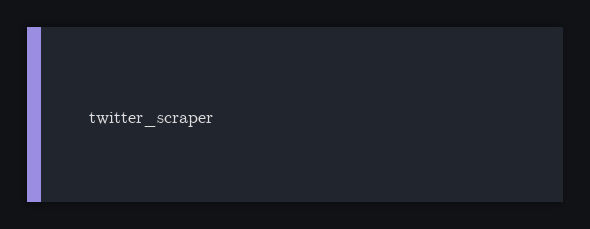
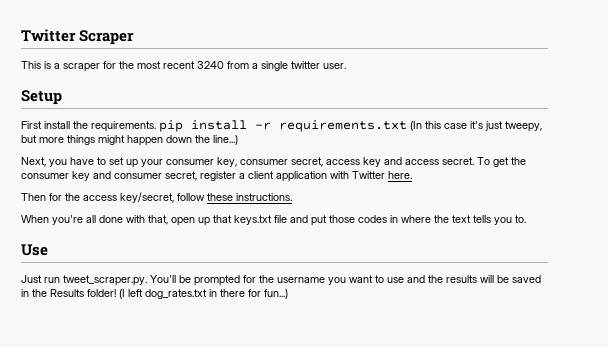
[89,112,213,127] twitter_scraper -> [21,29,135,45] [21,61,346,72] [21,90,62,105] [21,120,542,132] [21,135,238,146] [21,157,526,168] [21,171,412,182] [21,192,292,203] [21,215,526,226] [21,244,48,256] [21,275,541,286] [21,289,288,299] Twitter Scraper // This is a scraper for the most recent 3240 from a single twitter user. // Setup // First install the requirements. pip install -r requirements.txt (In this case it's just tweepy, but more things might happen down the line...) // Next, you have to set up your consumer key, consumer secret, access key and access secret. To get the consumer key and consumer secret, register a client application with Twitter here. // Then for the access key/secret, follow these instructions. // When you're all done with that, open up that keys.txt file and put those codes in where the text tells you to. // Use // Just run tweet_scraper.py. You'll be prompted for the username you want to use and the results will be saved in the Results folder! (I left dog_rates.txt in there for fun...)

